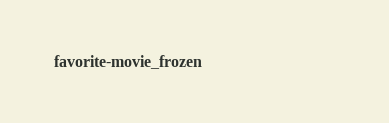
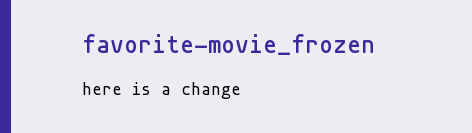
(202, 62) none -> [82,82,241,99] // here is a change

